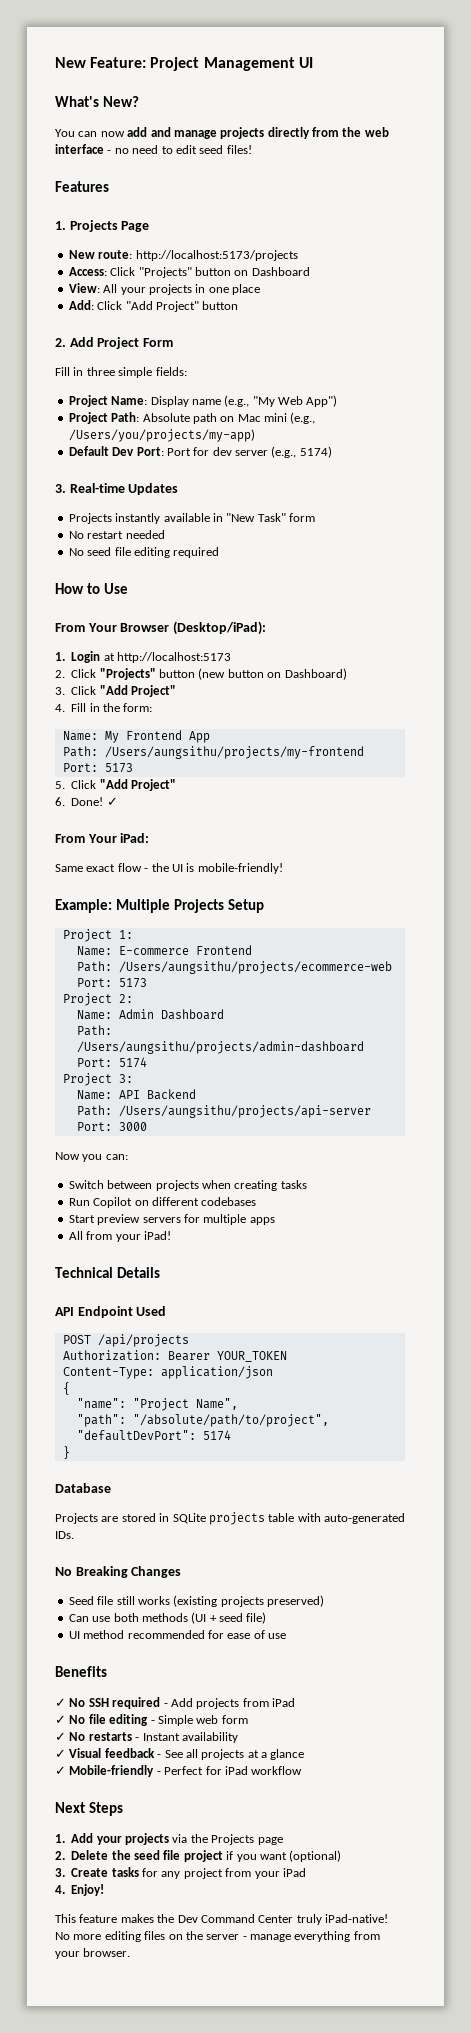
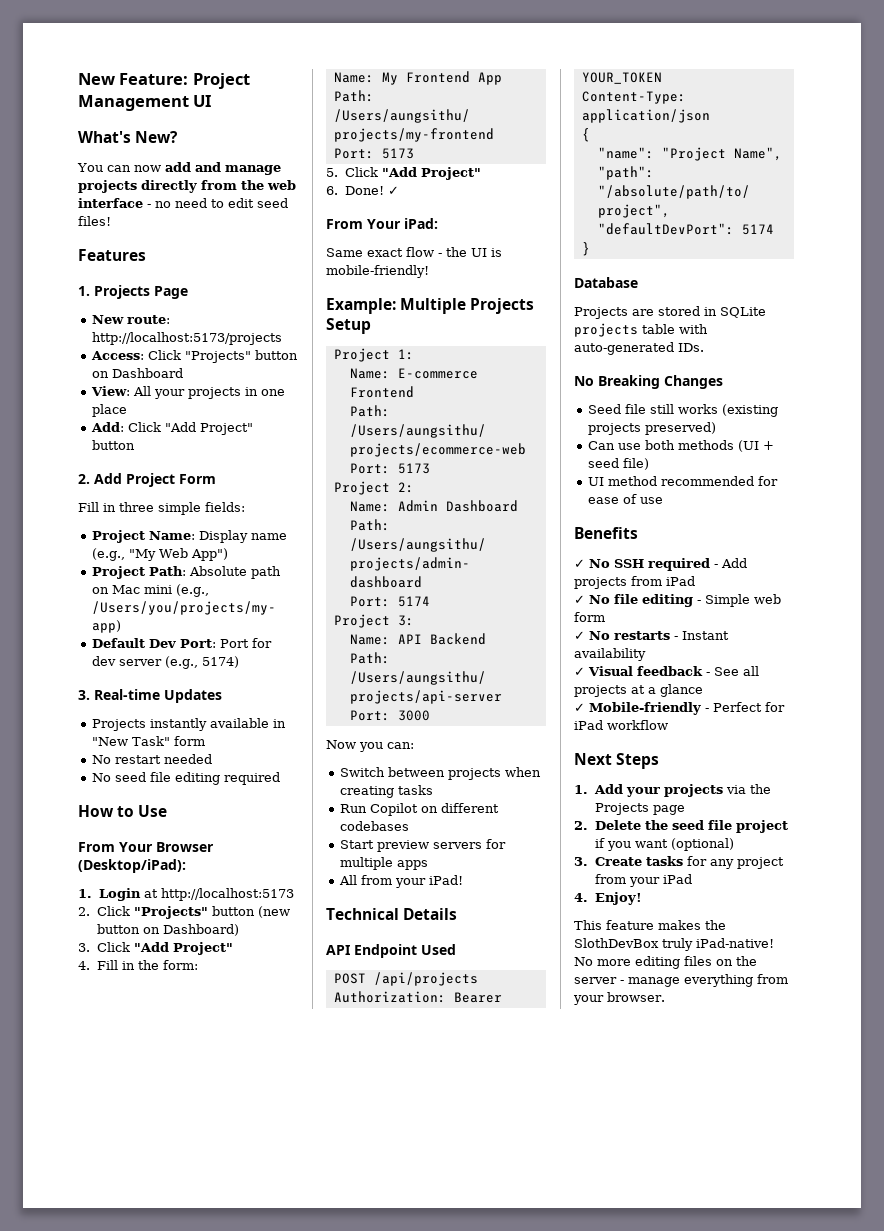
[177,1914,294,1923] Dev Command Center -> [574,938,659,948] SlothDevBox

